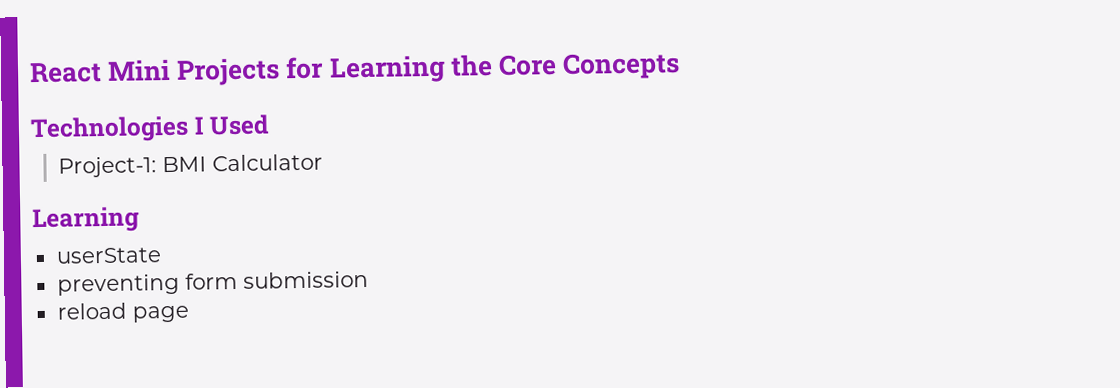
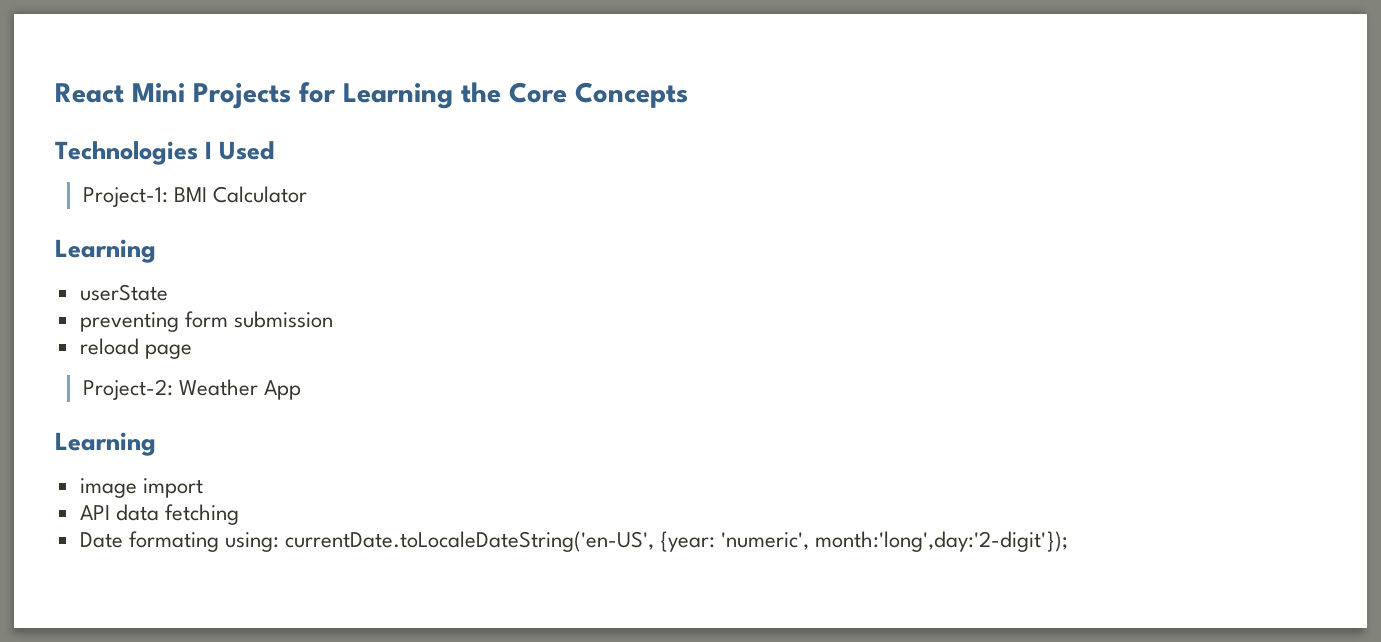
(189, 314) none -> [82,379,302,400] [55,432,156,456] [79,478,203,498] [79,504,239,525] [79,531,1069,552] // Project-2: Weather App // Learning // image import // API data fetching // Date formating using: currentDate.toLocaleDateString('en-US', {year: 'numeric', month:'long',day:'2-digit'});

